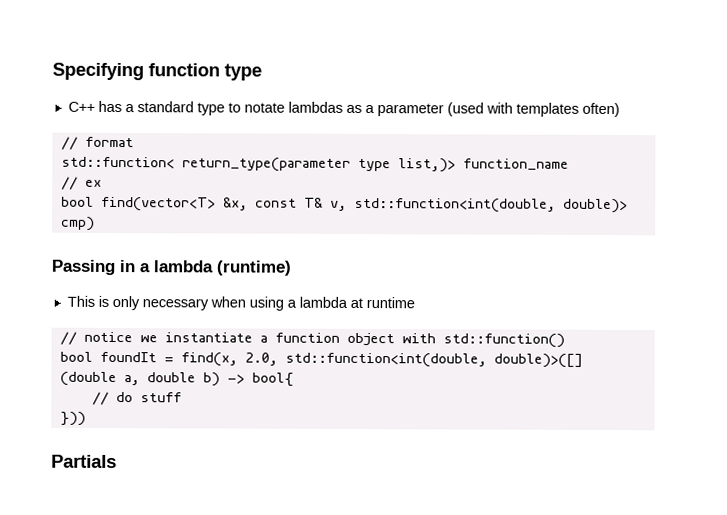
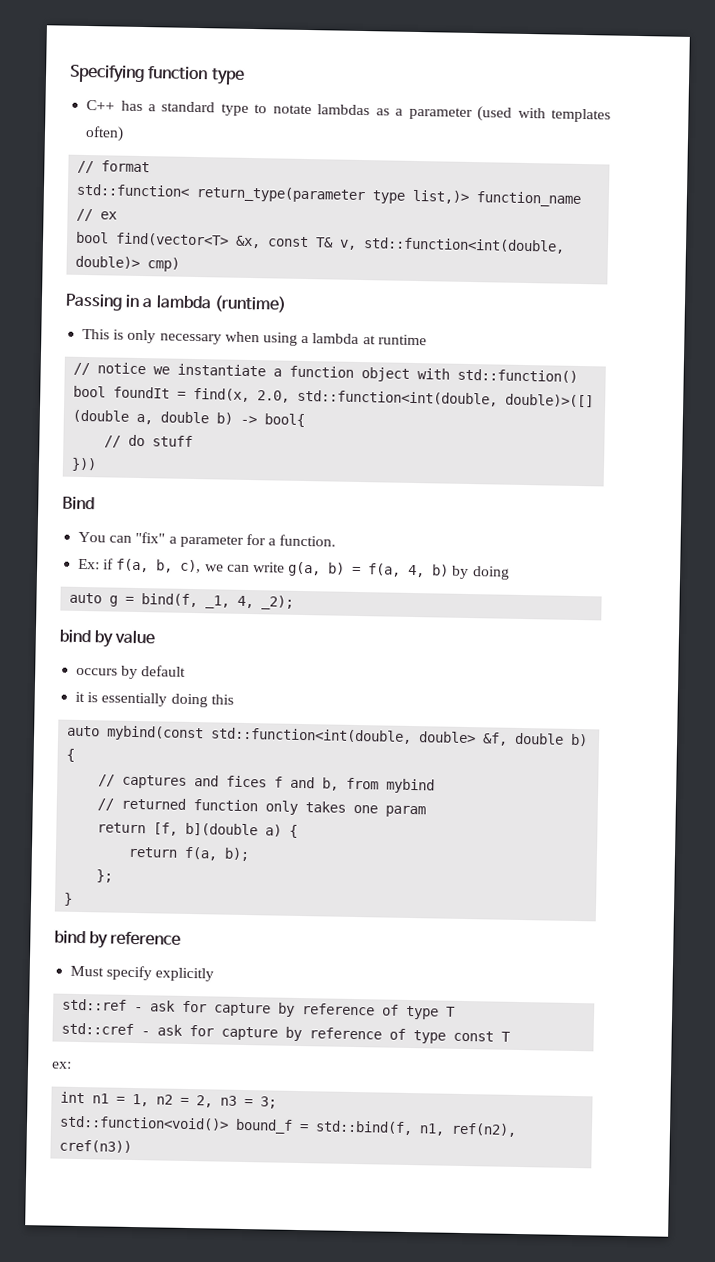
[51,454,117,469] Partials -> [62,496,95,511] [78,531,337,548] [78,558,510,580] [69,592,295,610] [59,629,156,648] [76,665,187,680] [75,691,234,708] [67,725,589,747] [66,748,76,762] [98,774,436,794] [97,797,427,818] [97,822,299,838] [128,846,251,862] [96,869,114,883] [63,892,74,906] [54,930,182,949] [70,965,215,982] [62,998,457,1020] [61,1022,512,1044] [52,1061,72,1069] [60,1091,278,1109] [59,1115,518,1137] [59,1139,133,1154] Bind // You can "fix" a parameter for a function. // Ex: if f(a, b, c), we can write g(a, b) = f(a, 4, b) by doing // auto g = bind(f, _1, 4, _2); // bind by value // occurs by default // it is essentially doing this // auto mybind(const std::function<int(double, double> &f, double b) { // // captures and fices f and b, from mybind // // returned function only takes one param // return [f, b](double a) { // return f(a, b); // }; // } // bind by reference // Must specify explicitly // std::ref - ask for capture by reference of type T // std::cref - ask for capture by reference of type const T // ex: // int n1 = 1, n2 = 2, n3 = 3; // std::function<void()> bound_f = std::bind(f, n1, ref(n2), cref(n3))

